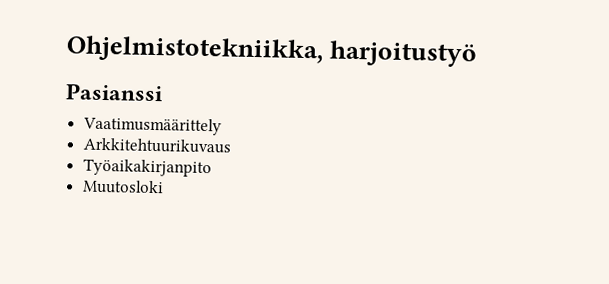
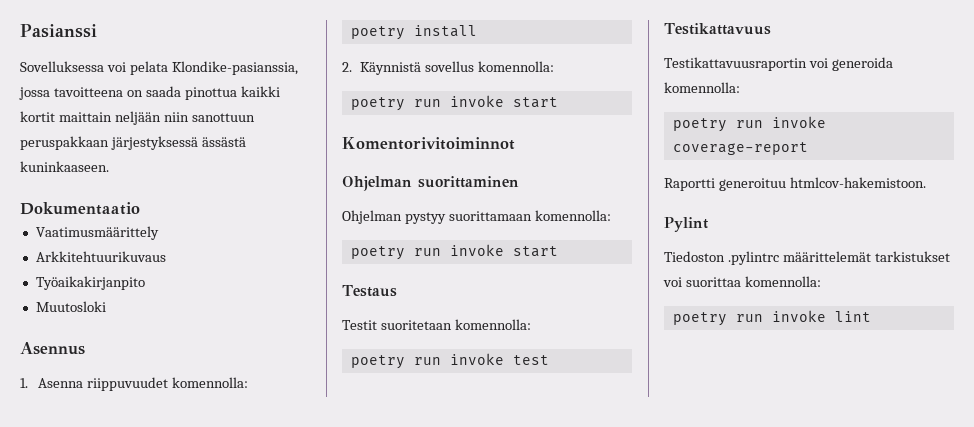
[66,35,478,68] [65,83,164,102] [82,116,222,136] [82,137,232,154] [82,158,212,178] [81,179,164,195] Ohjelmistotekniikka, harjoitustyö // Pasianssi // Vaatimusmäärittely // Arkkitehtuurikuvaus // Työaikakirjanpito // Muutosloki -> [20,24,97,38] [20,61,298,75] [19,86,280,100] [20,111,255,125] [20,136,246,150] [20,161,109,172] [20,202,140,215] [35,226,159,240] [35,251,166,262] [35,276,145,290] [35,301,106,312] [20,342,85,355] [20,377,248,391] [350,25,477,40] [342,61,554,75] [350,95,558,111] [342,137,515,150] [342,176,519,191] [342,210,611,224] [350,244,558,260] [342,285,397,297] [342,319,531,330] [350,353,549,369] [664,23,771,35] [664,57,893,71] [664,82,740,93] [672,116,826,132] [672,142,808,155] [664,177,926,191] [664,217,708,232] [664,251,950,265] [663,276,821,287] [672,310,871,326] Pasianssi // Sovelluksessa voi pelata Klondike-pasianssia, jossa tavoitteena on saada pinottua kaikki kortit maittain neljään niin sanottuun peruspakkaan järjestyksessä ässästä kuninkaaseen. // Dokumentaatio // Vaatimusmäärittely // Arkkitehtuurikuvaus // Työaikakirjanpito // Muutosloki // Asennus // 1. Asenna riippuvuudet komennolla: // poetry install // 2. Käynnistä sovellus komennolla: // poetry run invoke start // Komentorivitoiminnot // Ohjelman suorittaminen // Ohjelman pystyy suorittamaan komennolla: // poetry run invoke start // Testaus // Testit suoritetaan komennolla: // poetry run invoke test // Testikattavuus // Testikattavuusraportin voi generoida komennolla: // poetry run invoke coverage-report // Raportti generoituu htmlcov-hakemistoon. // Pylint // Tiedoston .pylintrc määrittelemät tarkistukset voi suorittaa komennolla: // poetry run invoke lint

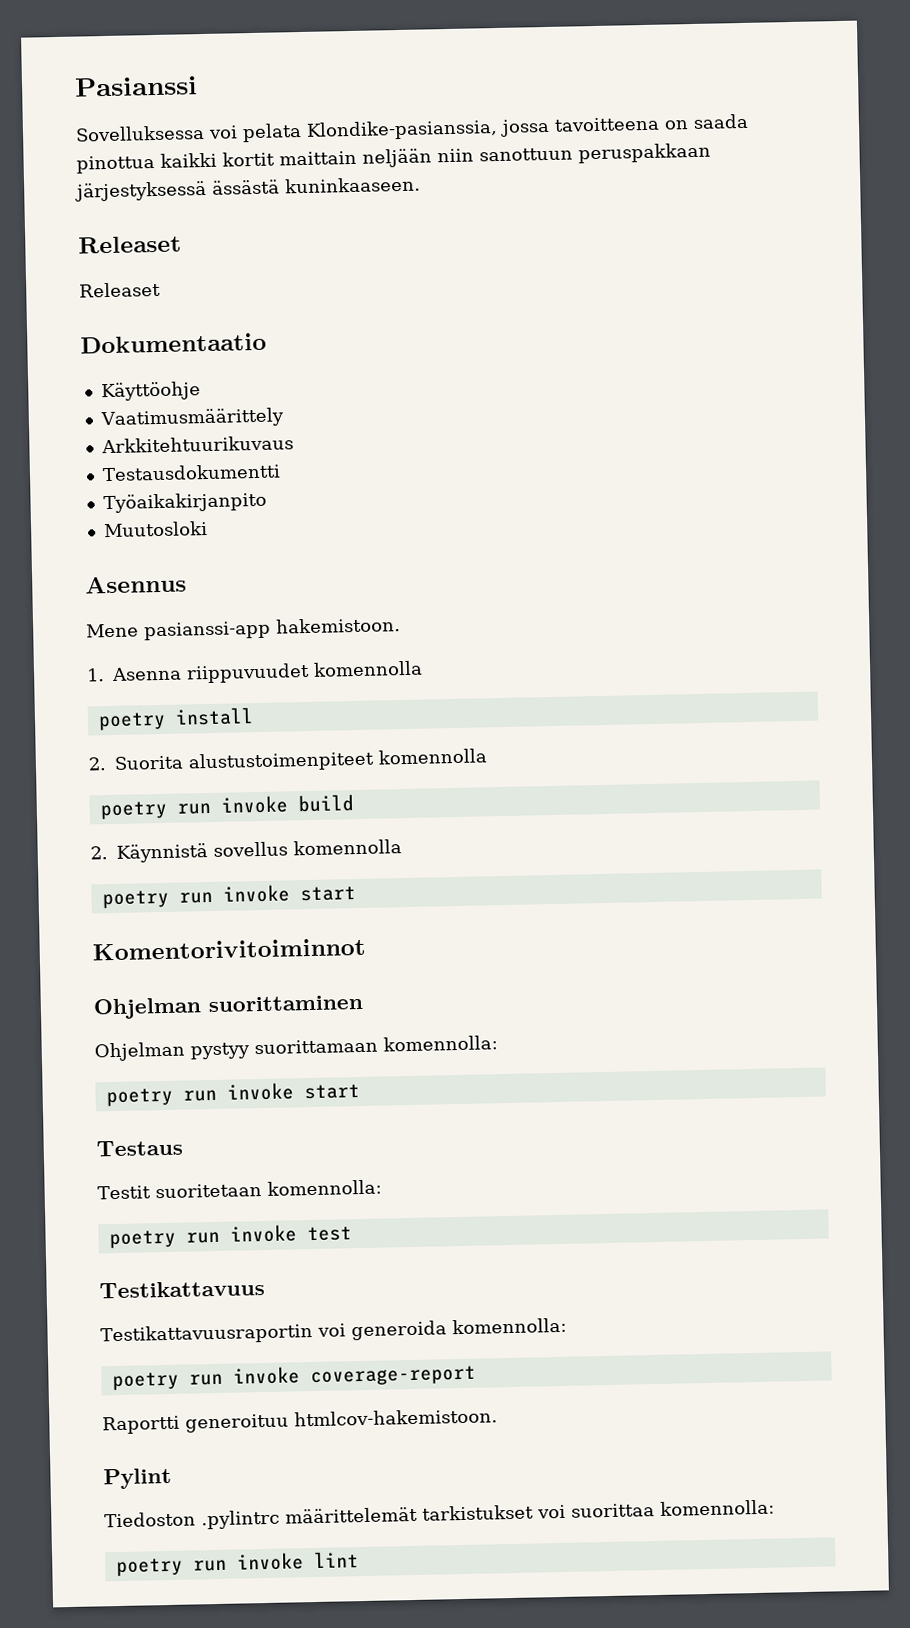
(109, 166) none -> [78,235,182,254] [79,281,161,298] // Releaset // Releaset
(140, 208) none -> [100,381,201,402] // Käyttöohje
(166, 256) none -> [101,463,281,482] // Testausdokumentti
(85, 348) none -> [86,617,401,641] // Mene pasianssi-app hakemistoon.
[171,377,248,388] komennolla: -> [313,660,423,677] komennolla
(477, 31) none -> [88,748,487,773] [99,794,354,820] // 2. Suorita alustustoimenpiteet komennolla // poetry run invoke build
[477,61,554,72] komennolla: -> [293,839,402,856] komennolla

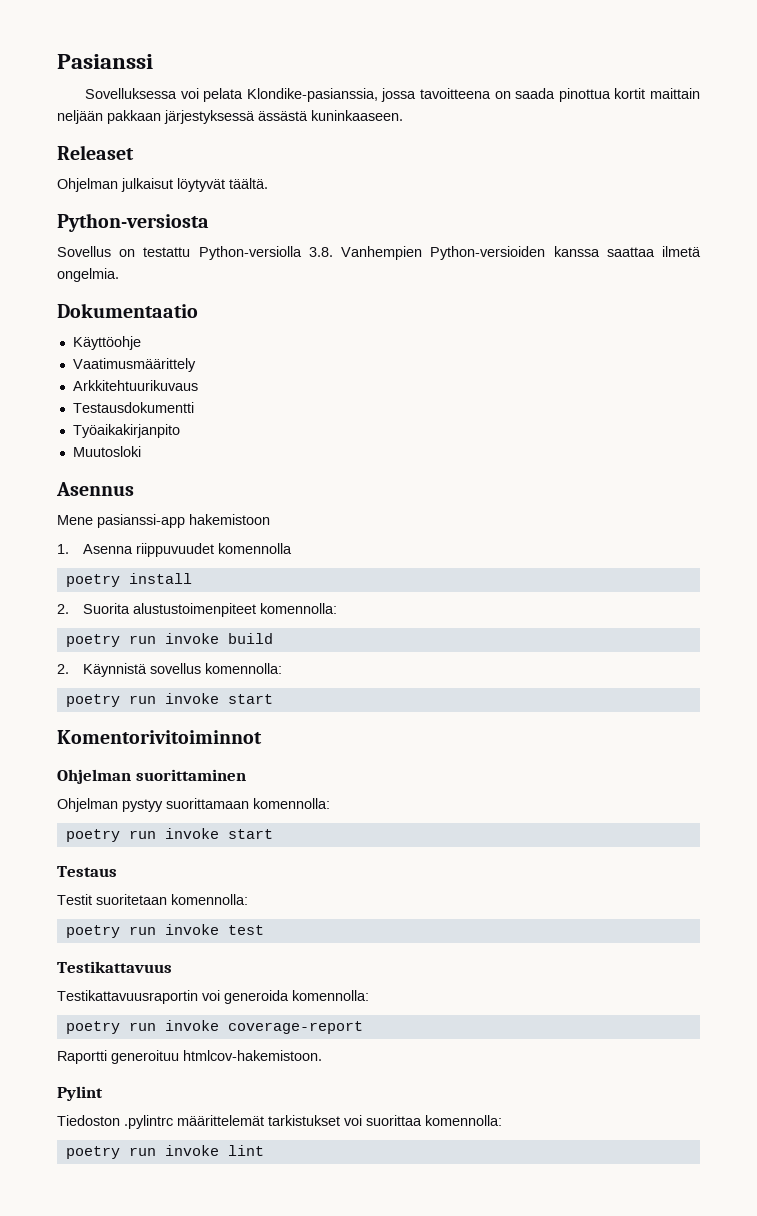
[160,152,217,168] kaikki -> (611, 95) none
[437,142,711,164] niin sanottuun peruspakkaan -> [107,110,161,124] pakkaan
[79,281,161,298] Releaset -> [57,178,268,192] [57,213,209,232] [57,246,701,260] [57,268,119,282] Ohjelman julkaisut löytyvät täältä. // Python-versiosta // Sovellus on testattu Python-versiolla 3.8. Vanhempien Python-versioiden kanssa saattaa ilmetä ongelmia.
[275,617,401,634] hakemistoon. -> [189,514,270,525] hakemistoon
[378,748,487,765] komennolla -> [260,603,338,614] komennolla:
[293,839,402,856] komennolla -> [205,663,283,674] komennolla:

